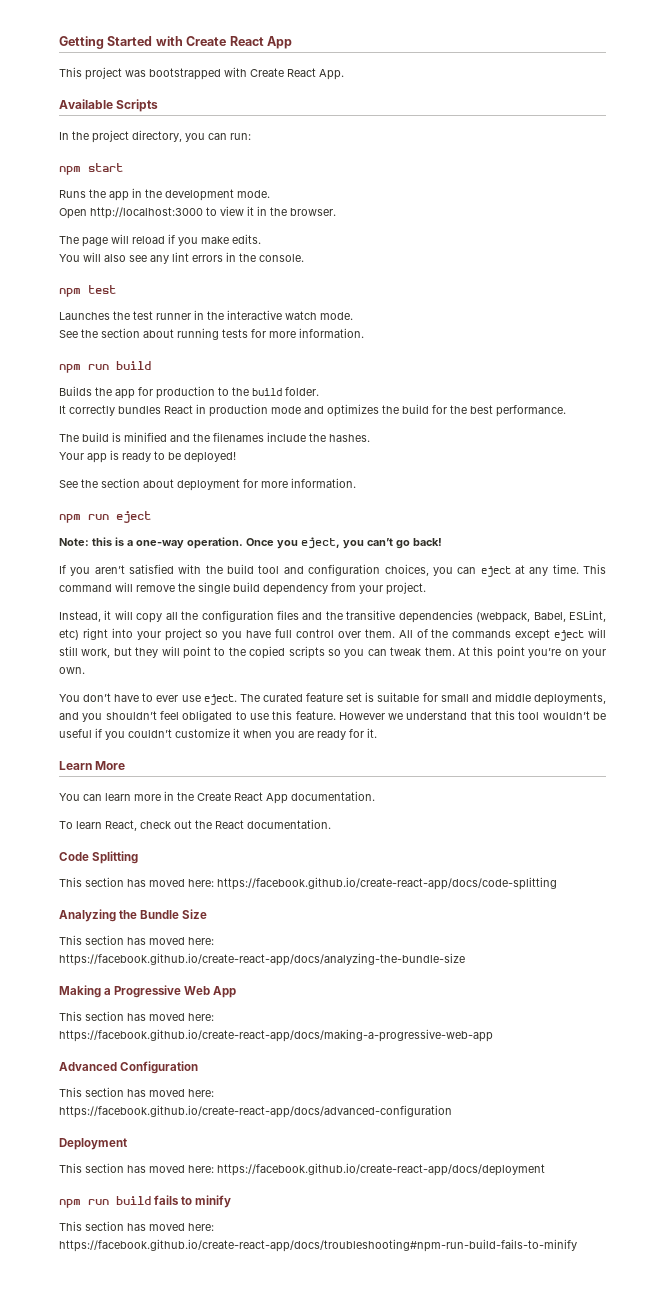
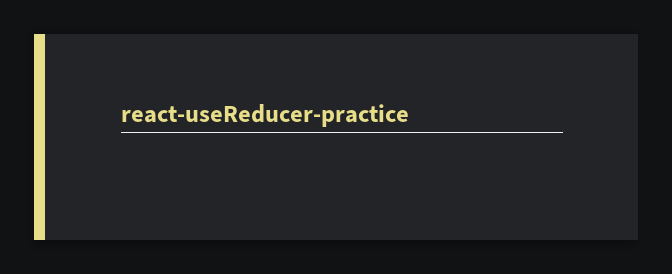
[59,36,292,49] [59,67,344,80] [59,99,159,112] [59,130,251,143] [59,163,123,175] [59,188,270,201] [59,206,336,219] [59,234,261,247] [59,252,304,264] [59,285,116,297] [59,310,353,320] [59,328,364,340] [59,361,151,373] [59,386,319,399] [59,404,566,417] [59,432,370,442] [59,450,236,463] [59,478,356,491] [59,511,151,523] [59,537,442,549] [59,564,607,577] [59,582,426,595] [59,610,607,623] [59,628,607,641] [59,646,606,659] [59,667,85,674] [59,692,607,705] [59,710,606,722] [59,728,377,740] [59,761,126,770] [59,791,375,804] [59,819,331,831] [59,851,139,864] [59,877,557,890] [59,909,208,922] [59,935,214,945] [59,953,465,966] [59,985,237,998] [59,1011,214,1021] [59,1029,493,1042] [59,1061,199,1074] [59,1087,214,1097] [59,1105,452,1118] [59,1138,127,1150] [59,1163,545,1176] [59,1195,232,1208] [59,1221,214,1231] [59,1239,577,1252] Getting Started with Create React App // This project was bootstrapped with Create React App. // Available Scripts // In the project directory, you can run: // npm start // Runs the app in the development mode. // Open http://localhost:3000 to view it in the browser. // The page will reload if you make edits. // You will also see any lint errors in the console. // npm test // Launches the test runner in the interactive watch mode. // See the section about running tests for more information. // npm run build // Builds the app for production to the build folder. // It correctly bundles React in production mode and optimizes the build for the best performance. // The build is minified and the filenames include the hashes. // Your app is ready to be deployed! // See the section about deployment for more information. // npm run eject // Note: this is a one-way operation. Once you eject, you can’t go back! // If you aren’t satisfied with the build tool and configuration choices, you can eject at any time. This command will remove the single build dependency from your project. // Instead, it will copy all the configuration files and the transitive dependencies (webpack, Babel, ESLint, etc) right into your project so you have full control over them. All of the commands except eject will still work, but they will point to the copied scripts so you can tweak them. At this point you’re on your own. // You don’t have to ever use eject. The curated feature set is suitable for small and middle deployments, and you shouldn’t feel obligated to use this feature. However we understand that this tool wouldn’t be useful if you couldn’t customize it when you are ready for it. // Learn More // You can learn more in the Create React App documentation. // To learn React, check out the React documentation. // Code Splitting // This section has moved here: https://facebook.github.io/create-react-app/docs/code-splitting // Analyzing the Bundle Size // This section has moved here: https://facebook.github.io/create-react-app/docs/analyzing-the-bundle-size // Making a Progressive Web App // This section has moved here: https://facebook.github.io/create-react-app/docs/making-a-progressive-web-app // Advanced Configuration // This section has moved here: https://facebook.github.io/create-react-app/docs/advanced-configuration // Deployment // This section has moved here: https://facebook.github.io/create-react-app/docs/deployment // npm run build fails to minify // This section has moved here: https://facebook.github.io/create-react-app/docs/troubleshooting#npm-run-build-fails-to-minify -> [121,104,409,127] react-useReducer-practice

